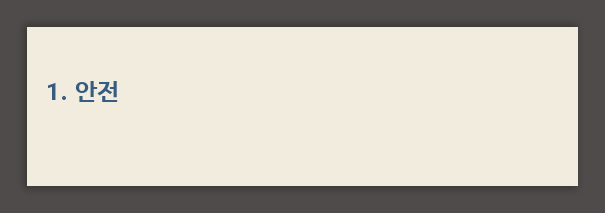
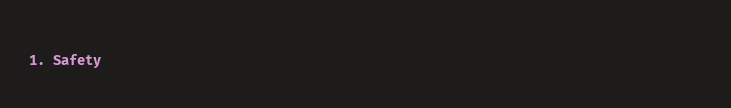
[74,81,119,102] 안전 -> [53,54,101,68] Safety

